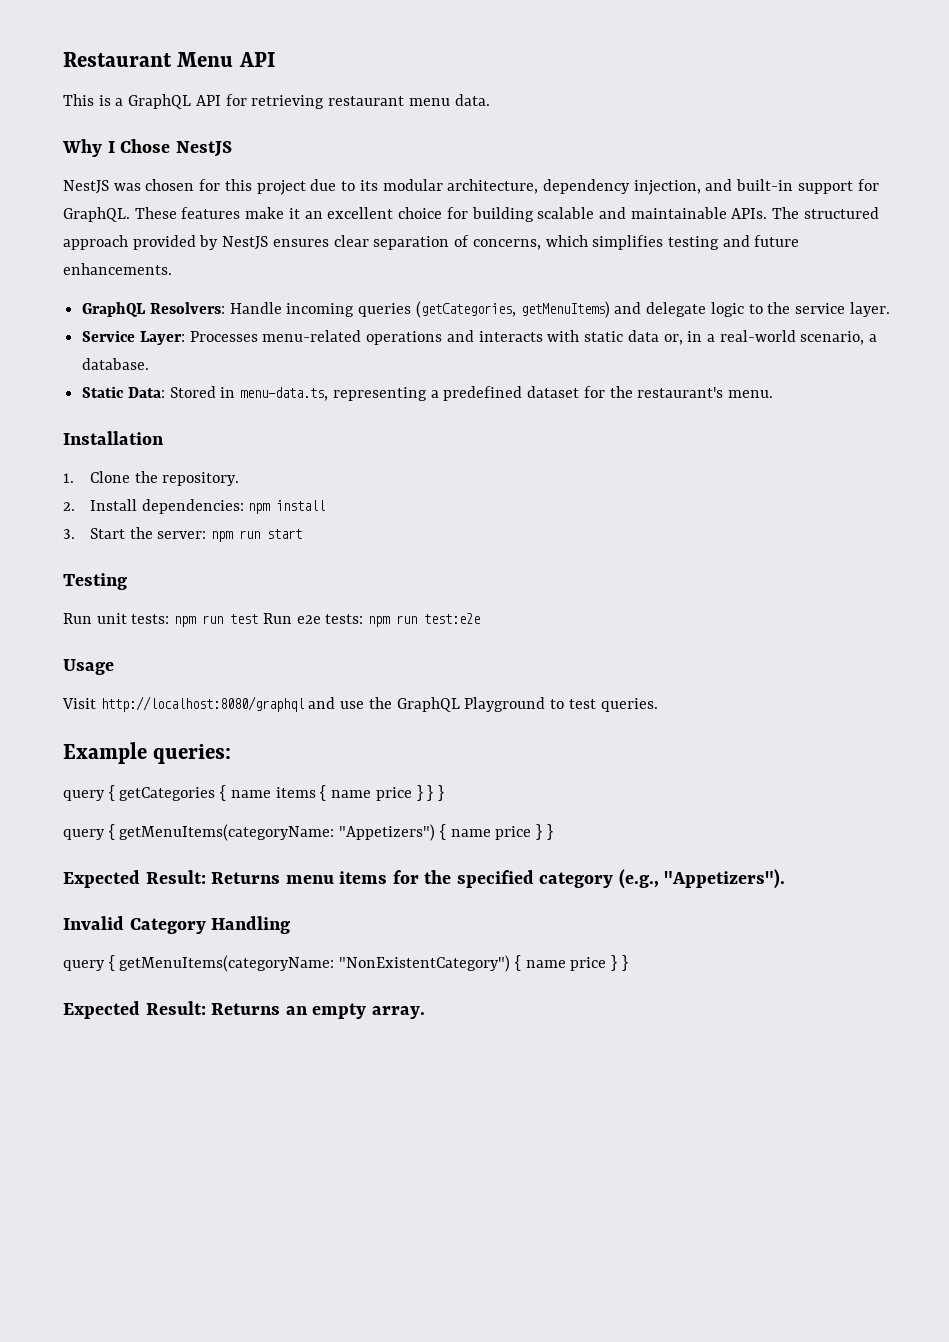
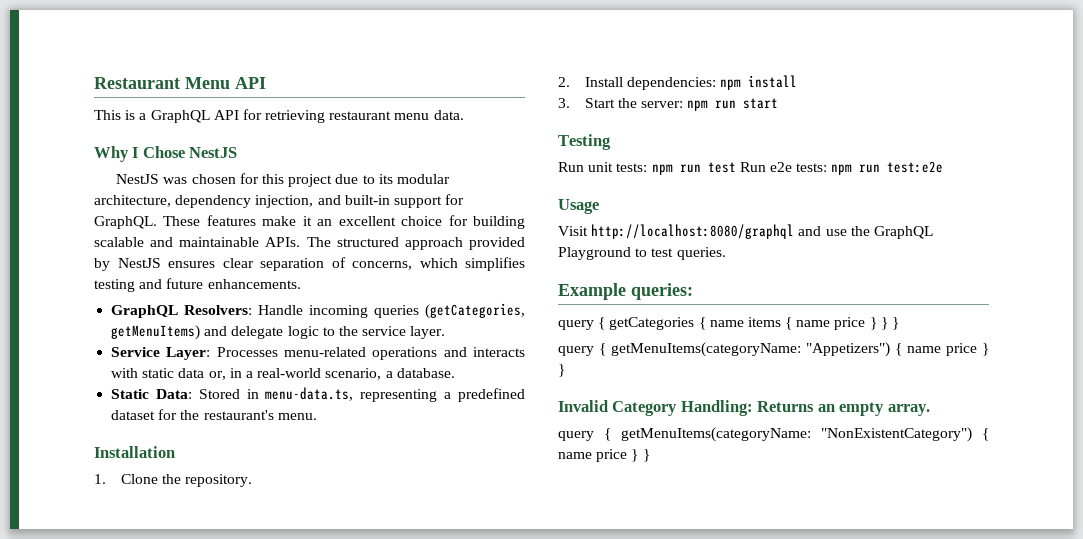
[63,869,786,889] [63,916,291,934] Expected Result: Returns menu items for the specified category (e.g., "Appetizers"). // Invalid Category Handling -> [558,400,930,416] Invalid Category Handling: Returns an empty array.
[63,1001,425,1019] // Expected Result: Returns an empty array. -> (650, 455) none

